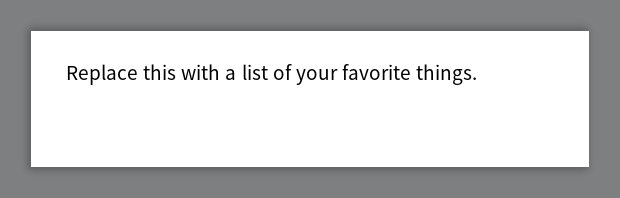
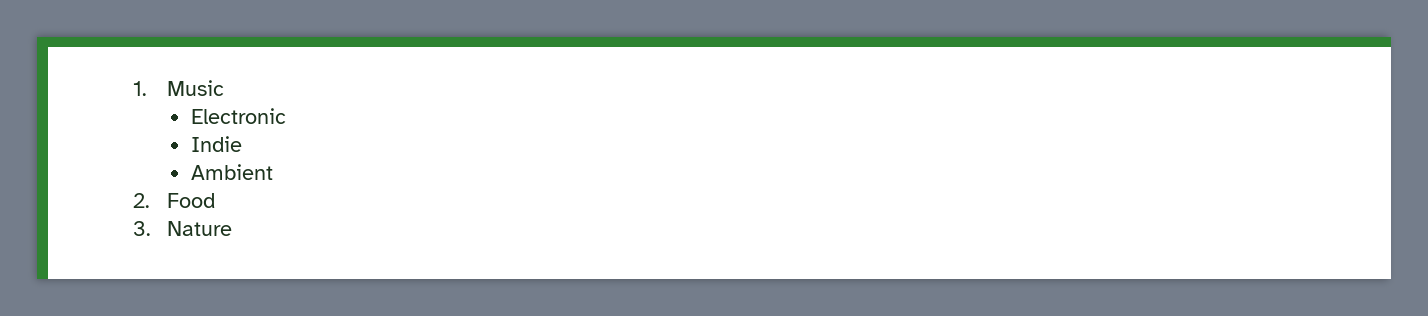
[66,64,478,85] Replace this with a list of your favorite things. -> [133,80,224,96] [190,108,286,124] [190,136,242,152] [190,164,273,180] [133,193,215,208] [133,221,232,236] 1. Music // Electronic // Indie // Ambient // 2. Food // 3. Nature

